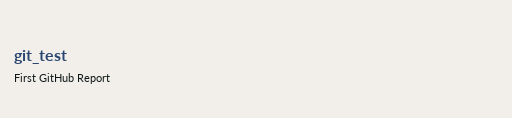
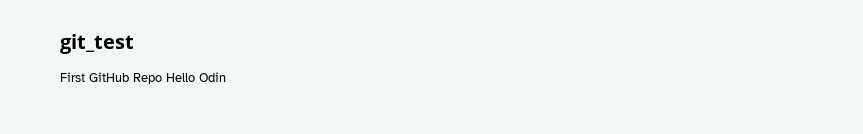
[77,74,110,84] Report -> [133,72,226,84] Repo Hello Odin

